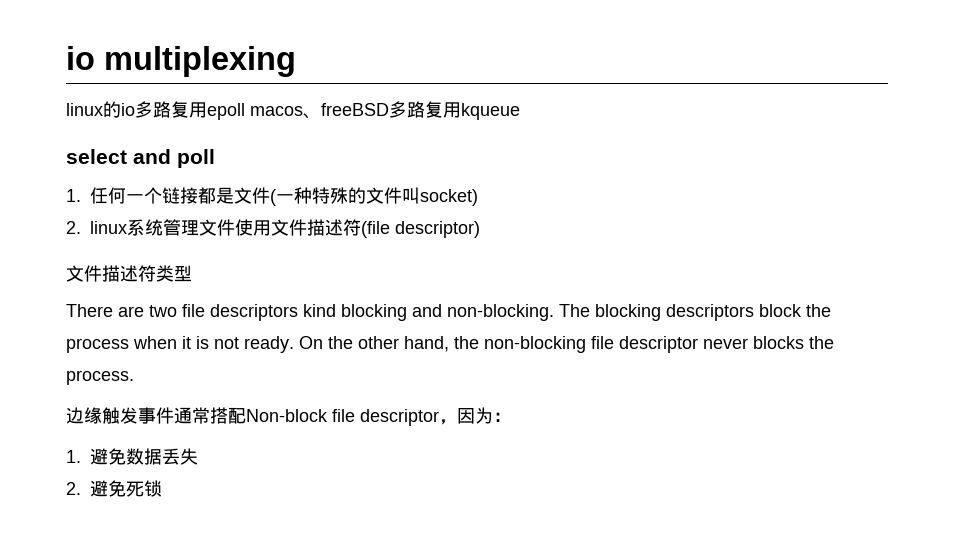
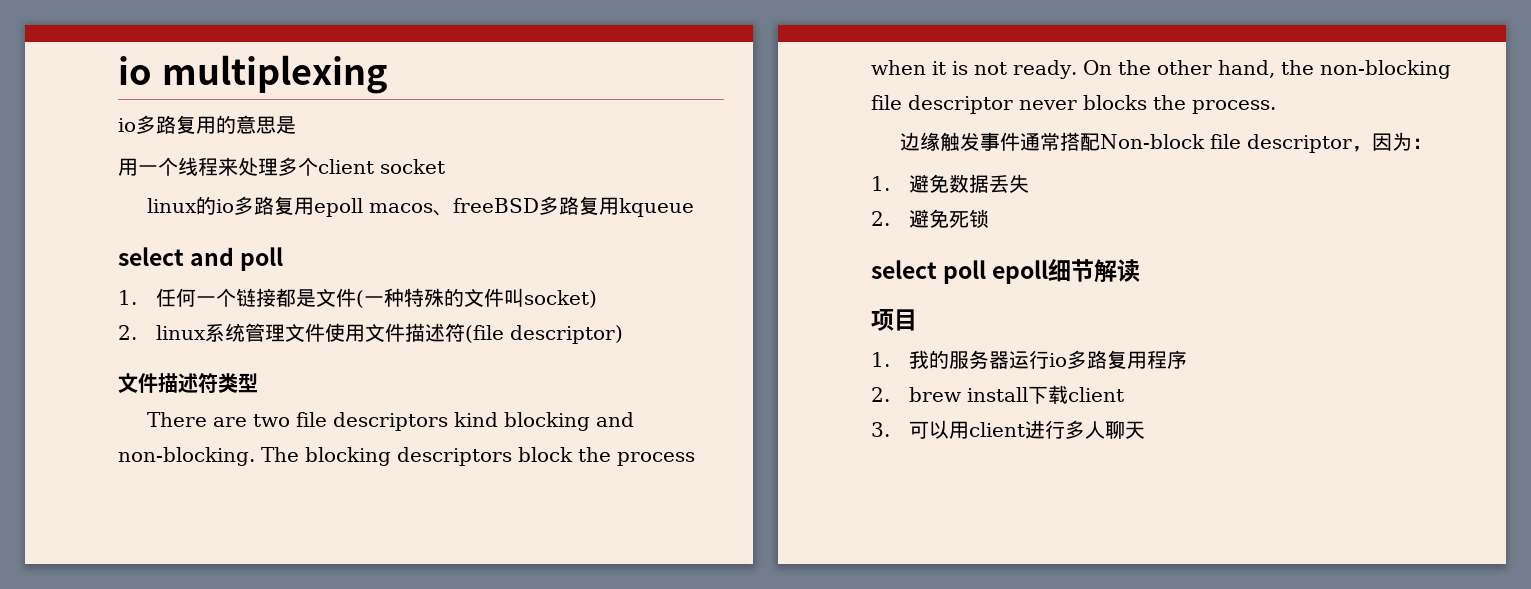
(296, 61) none -> [118,115,296,134] [118,157,445,176] // io多路复用的意思是 // 用一个线程来处理多个client socket
(162, 488) none -> [871,259,1141,284] [871,309,917,331] [871,350,1188,369] [871,385,1125,404] [871,420,1146,439] // select poll epoll细节解读 // 项目 // 1.我的服务器运行io多路复用程序 // 2. brew install下载client // 3.可以用client进行多人聊天

